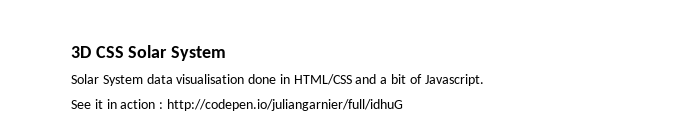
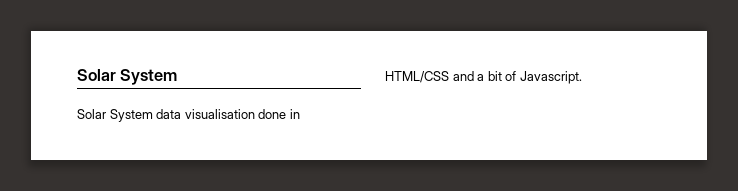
[71,46,124,58] 3D CSS -> (77, 75) none
[71,99,403,111] // See it in action : http://codepen.io/juliangarnier/full/idhuG -> (582, 77) none

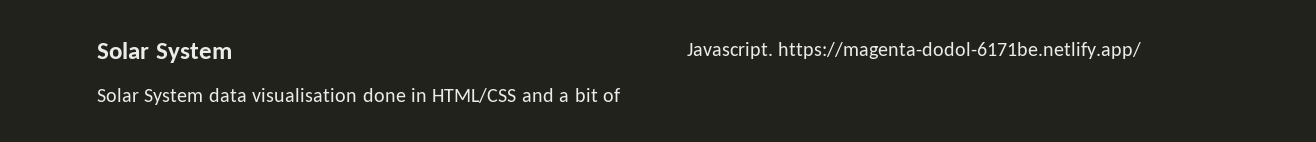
(582, 77) none -> [778,42,1142,59] https://magenta-dodol-6171be.netlify.app/

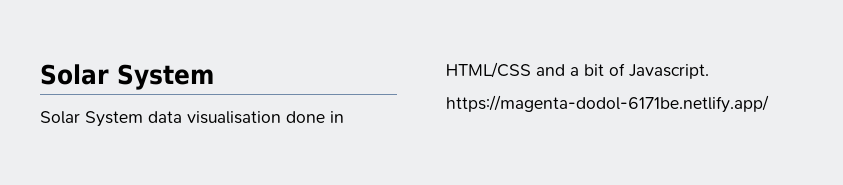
(773, 50) none -> (709, 71) //

